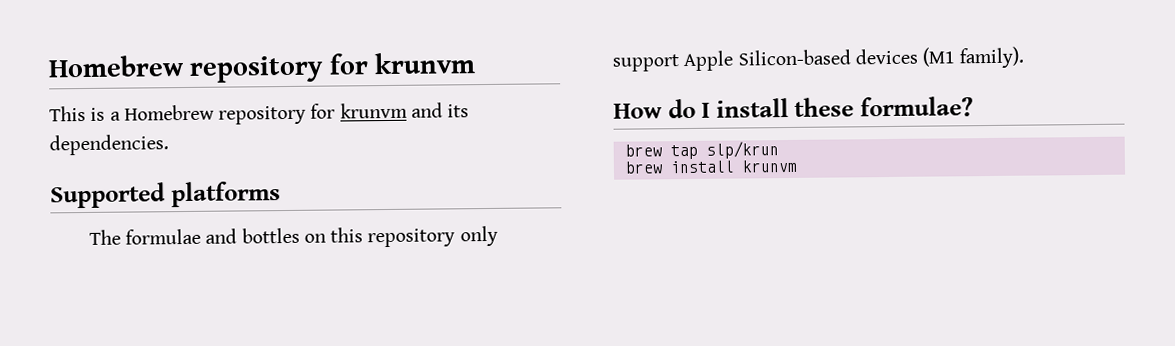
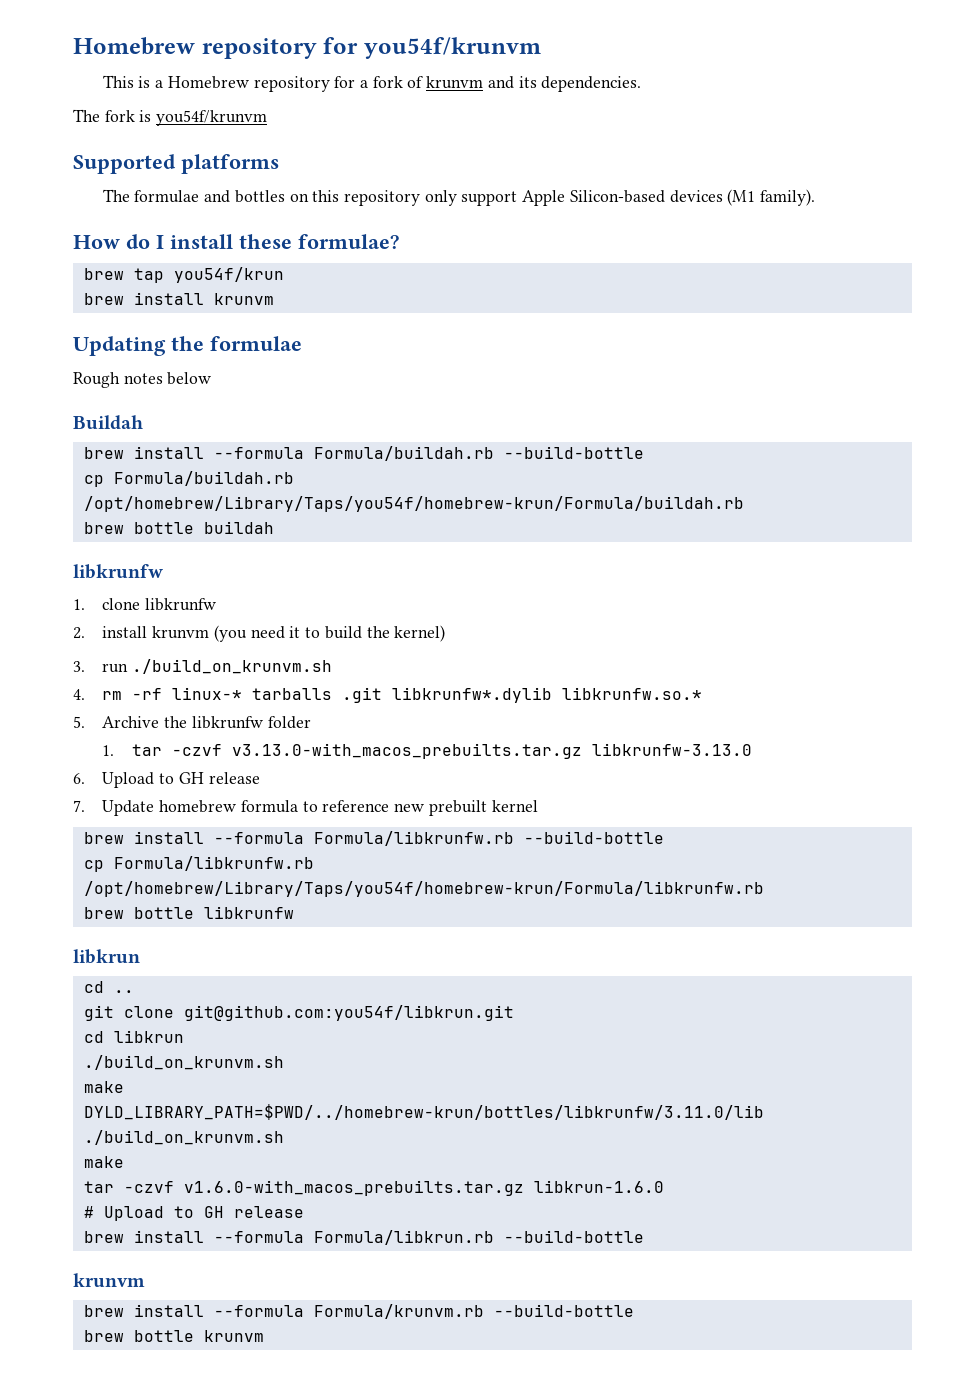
[48,52,477,83] Homebrew repository for krunvm -> [73,37,541,59] Homebrew repository for you54f/krunvm
(336, 111) none -> [360,76,424,88] a fork of
(169, 145) none -> [73,109,268,126] // The fork is you54f/krunvm
[705,141,779,159] slp/krun -> [173,267,284,283] you54f/krun
(797, 166) none -> [73,336,302,356] [73,372,212,388] [73,415,143,430] [83,446,644,461] [83,471,294,487] [83,496,744,512] [83,521,274,534] [73,564,163,579] [73,598,217,611] [73,625,446,642] [73,659,333,674] [73,687,703,703] [73,716,311,729] [102,743,752,759] [73,772,260,788] [73,800,538,816] [83,831,664,846] [83,856,314,872] [83,881,764,897] [83,906,294,919] [73,949,140,964] [83,981,134,993] [83,1005,514,1021] [83,1030,184,1043] [83,1055,284,1070] [83,1081,124,1093] [83,1104,764,1120] [83,1130,284,1145] [83,1156,124,1168] [83,1180,664,1196] [83,1206,304,1221] [83,1230,644,1245] [73,1273,145,1288] [83,1304,634,1319] [83,1330,264,1342] // Updating the formulae // Rough notes below // Buildah // brew install --formula Formula/buildah.rb --build-bottle // cp Formula/buildah.rb /opt/homebrew/Library/Taps/you54f/homebrew-krun/Formula/buildah.rb // brew bottle buildah // libkrunfw // 1. clone libkrunfw // 2. install krunvm (you need it to build the kernel) // 3. run ./build_on_krunvm.sh // 4. rm -rf linux-* tarballs .git libkrunfw*.dylib libkrunfw.so.* // 5. Archive the libkrunfw folder // 1. tar -czvf v3.13.0-with_macos_prebuilts.tar.gz libkrunfw-3.13.0 // 6. Upload to GH release // 7. Update homebrew formula to reference new prebuilt kernel // brew install --formula Formula/libkrunfw.rb --build-bottle // cp Formula/libkrunfw.rb /opt/homebrew/Library/Taps/you54f/homebrew-krun/Formula/libkrunfw.rb // brew bottle libkrunfw // libkrun // cd .. // git clone git@github.com:you54f/libkrun.git // cd libkrun // ./build_on_krunvm.sh // make // DYLD_LIBRARY_PATH=$PWD/../homebrew-krun/bottles/libkrunfw/3.11.0/lib ./build_on_krunvm.sh // make // tar -czvf v1.6.0-with_macos_prebuilts.tar.gz libkrun-1.6.0 // # Upload to GH release // brew install --formula Formula/libkrun.rb --build-bottle // krunvm // brew install --formula Formula/krunvm.rb --build-bottle // brew bottle krunvm

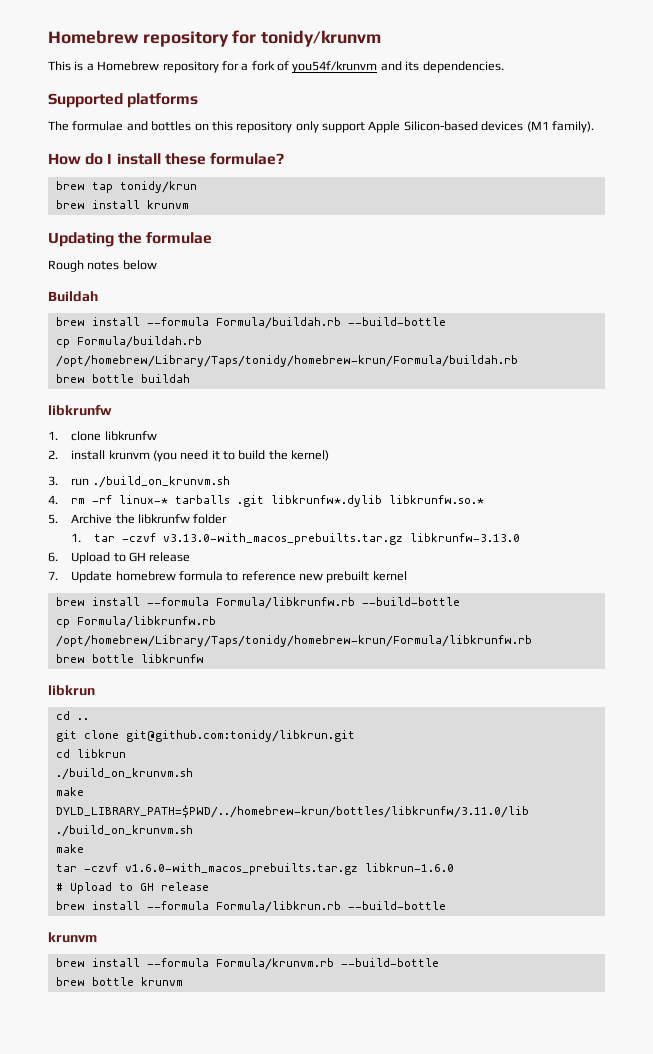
[73,37,541,59] Homebrew repository for you54f/krunvm -> [48,30,382,47] Homebrew repository for tonidy/krunvm
[426,76,484,89] krunvm -> [292,61,378,73] you54f/krunvm
[73,109,268,126] // The fork is you54f/krunvm -> (504, 67) none
[173,267,284,283] you54f/krun -> [119,181,197,193] tonidy/krun
[83,496,744,512] /opt/homebrew/Library/Taps/you54f/homebrew-krun/Formula/buildah.rb -> [55,355,518,367] /opt/homebrew/Library/Taps/tonidy/homebrew-krun/Formula/buildah.rb
[83,881,764,897] /opt/homebrew/Library/Taps/you54f/homebrew-krun/Formula/libkrunfw.rb -> [55,635,532,647] /opt/homebrew/Library/Taps/tonidy/homebrew-krun/Formula/libkrunfw.rb
[183,1005,514,1021] git@github.com:you54f/libkrun.git -> [125,730,355,742] git@github.com:tonidy/libkrun.git

